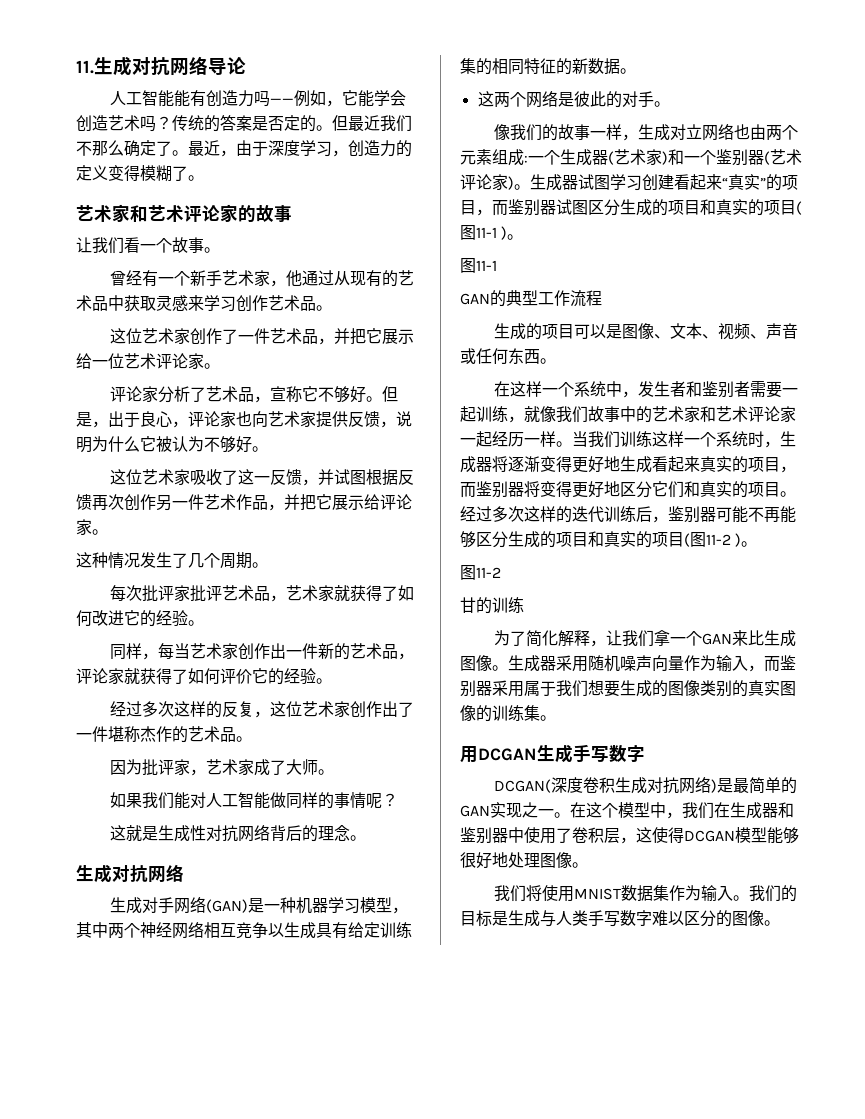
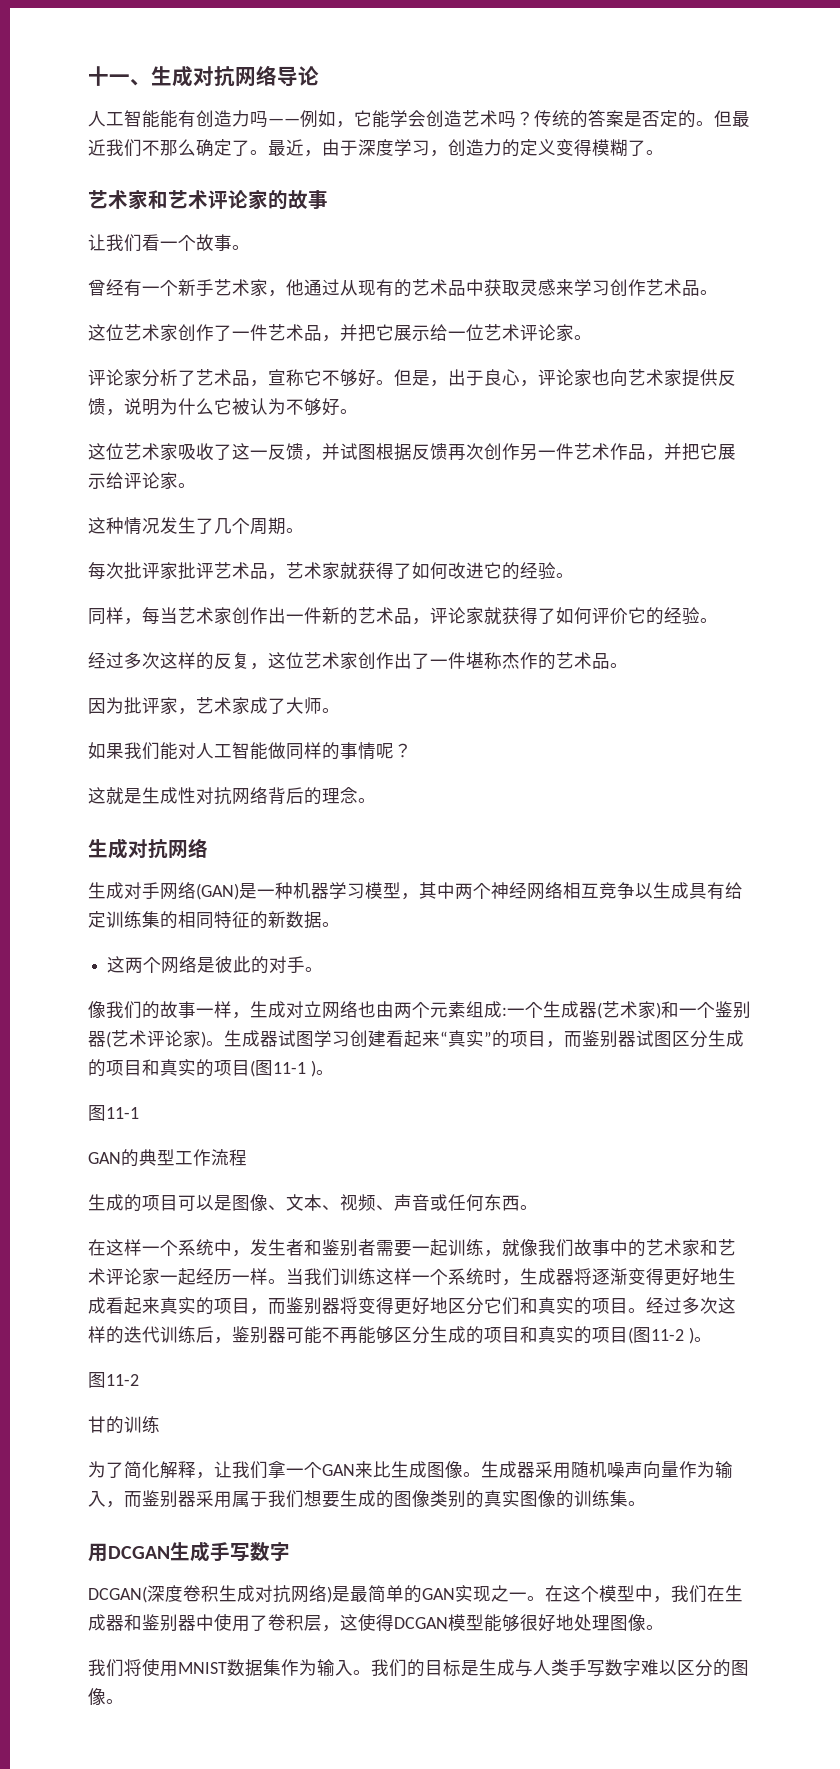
[76,60,94,74] 11. -> [88,66,151,86] 十一、

